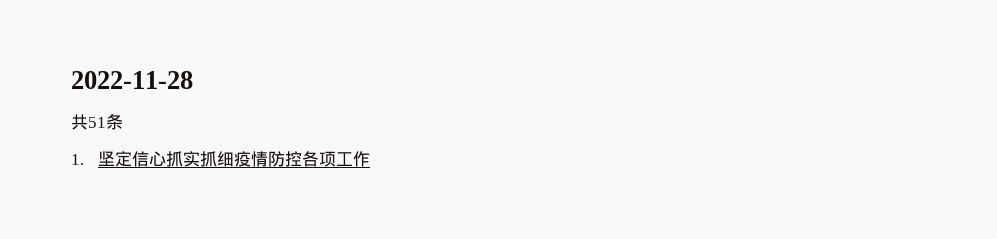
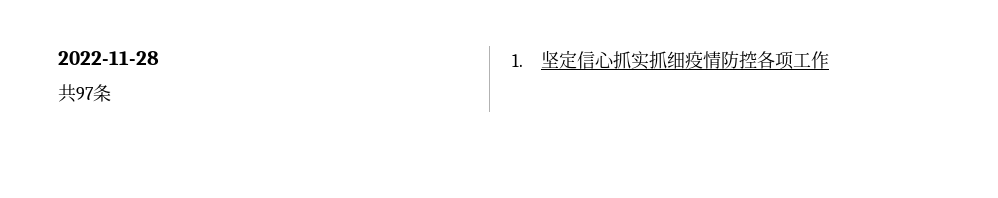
[88,117,106,128] 51 -> [76,87,94,100] 97

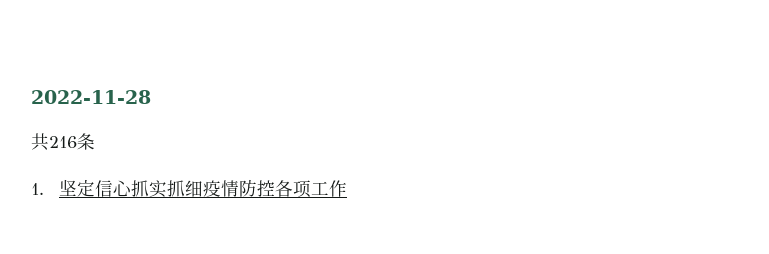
[76,87,94,100] 97 -> [49,136,77,148] 216

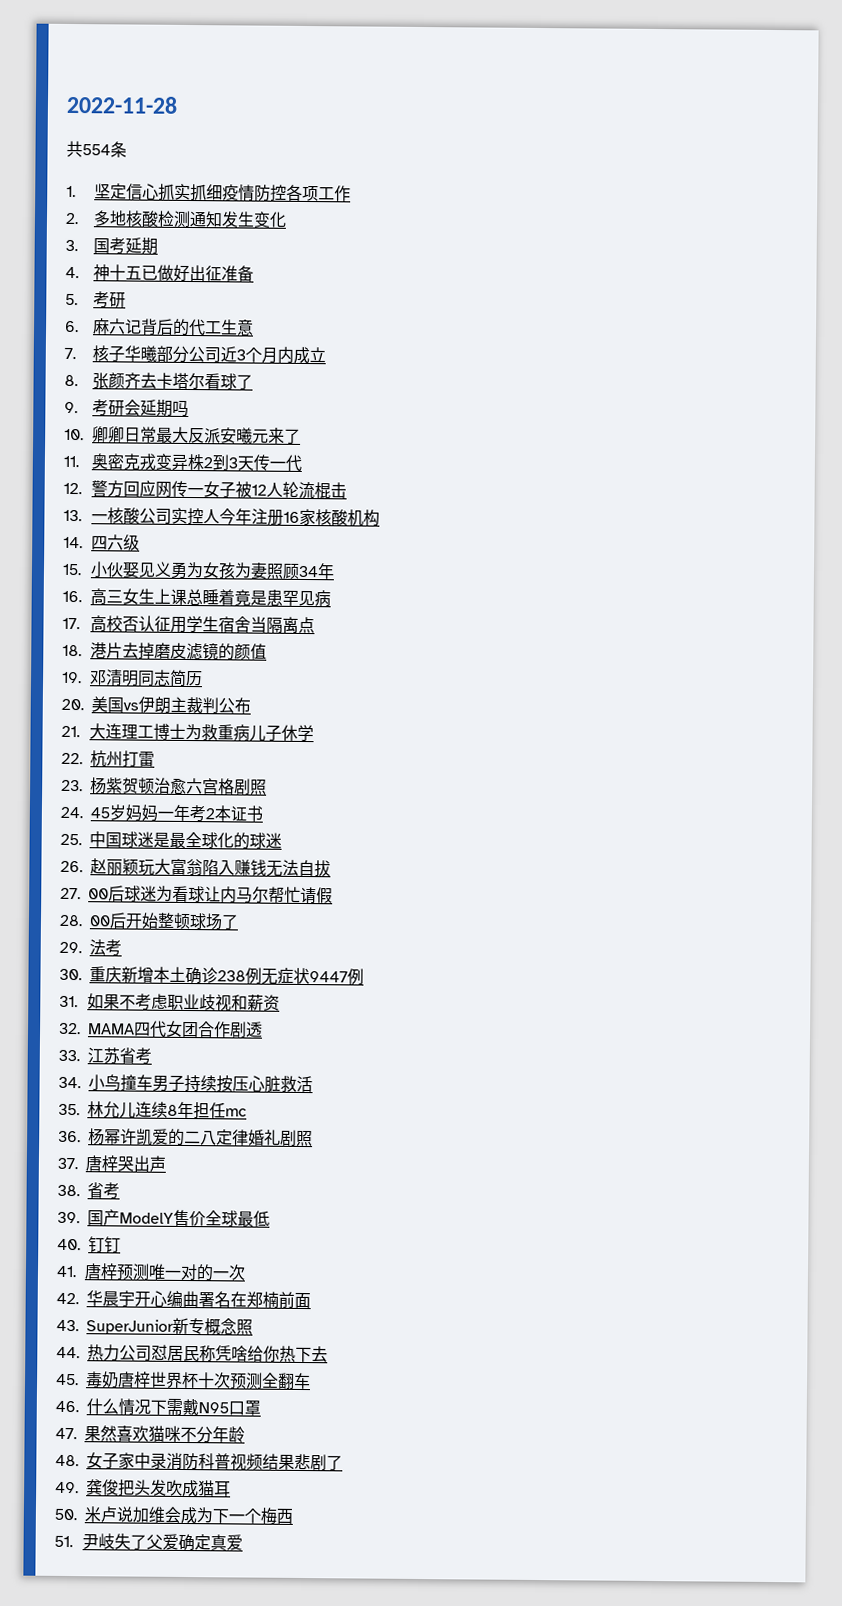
[49,136,77,148] 216 -> [82,144,111,156] 554
(347, 188) none -> [65,210,288,229] [65,237,159,255] [65,264,255,283] [65,291,127,309] [65,318,255,337] [64,345,327,365] [64,372,254,390] [64,399,190,418] [64,426,302,444] [63,453,303,472] [63,479,348,500] [63,507,381,527] [63,534,141,551] [62,561,336,580] [62,588,332,608] [62,615,316,634] [62,642,268,661] [62,669,204,687] [61,696,251,714] [61,723,315,742] [61,750,155,768] [61,777,267,795] [60,804,263,823] [60,831,282,850] [60,858,331,878] [60,885,334,905] [59,912,239,931] [59,939,122,957] [59,966,364,986] [59,993,281,1012] [59,1020,263,1038] [58,1047,152,1065] [58,1074,313,1093] [58,1101,247,1119] [58,1128,313,1147] [57,1155,167,1172] [57,1182,120,1200] [57,1209,270,1227] [57,1236,121,1254] [56,1263,247,1282] [56,1290,311,1309] [56,1317,253,1336] [56,1344,328,1363] [56,1371,311,1390] [55,1398,261,1416] [55,1425,245,1444] [55,1452,343,1471] [55,1479,231,1498] [54,1506,293,1525] [54,1533,244,1552] // 2.多地核酸检测通知发生变化 // 3.国考延期 // 4.神十五已做好出征准备 // 5.考研 // 6.麻六记背后的代工生意 // 7.核子华曦部分公司近3个月内成立 // 8.张颜齐去卡塔尔看球了 // 9.考研会延期吗 // 10.卿卿日常最大反派安曦元来了 // 11.奥密克戎变异株2到3天传一代 // 12.警方回应网传一女子被12人轮流棍击 // 13.一核酸公司实控人今年注册16家核酸机构 // 14.四六级 // 15.小伙娶见义勇为女孩为妻照顾34年 // 16.高三女生上课总睡着竟是患罕见病 // 17.高校否认征用学生宿舍当隔离点 // 18.港片去掉磨皮滤镜的颜值 // 19.邓清明同志简历 // 20.美国vs伊朗主裁判公布 // 21.大连理工博士为救重病儿子休学 // 22.杭州打雷 // 23.杨紫贺顿治愈六宫格剧照 // 24. 45岁妈妈一年考2本证书 // 25.中国球迷是最全球化的球迷 // 26.赵丽颖玩大富翁陷入赚钱无法自拔 // 27. 00后球迷为看球让内马尔帮忙请假 // 28. 00后开始整顿球场了 // 29.法考 // 30.重庆新增本土确诊238例无症状9447例 // 31.如果不考虑职业歧视和薪资 // 32. MAMA四代女团合作剧透 // 33.江苏省考 // 34.小鸟撞车男子持续按压心脏救活 // 35.林允儿连续8年担任mc // 36.杨幂许凯爱的二八定律婚礼剧照 // 37.唐梓哭出声 // 38.省考 // 39.国产ModelY售价全球最低 // 40.钉钉 // 41.唐梓预测唯一对的一次 // 42.华晨宇开心编曲署名在郑楠前面 // 43. SuperJunior新专概念照 // 44.热力公司怼居民称凭啥给你热下去 // 45.毒奶唐梓世界杯十次预测全翻车 // 46.什么情况下需戴N95口罩 // 47.果然喜欢猫咪不分年龄 // 48.女子家中录消防科普视频结果悲剧了 // 49.龚俊把头发吹成猫耳 // 50.米卢说加维会成为下一个梅西 // 51.尹岐失了父爱确定真爱

